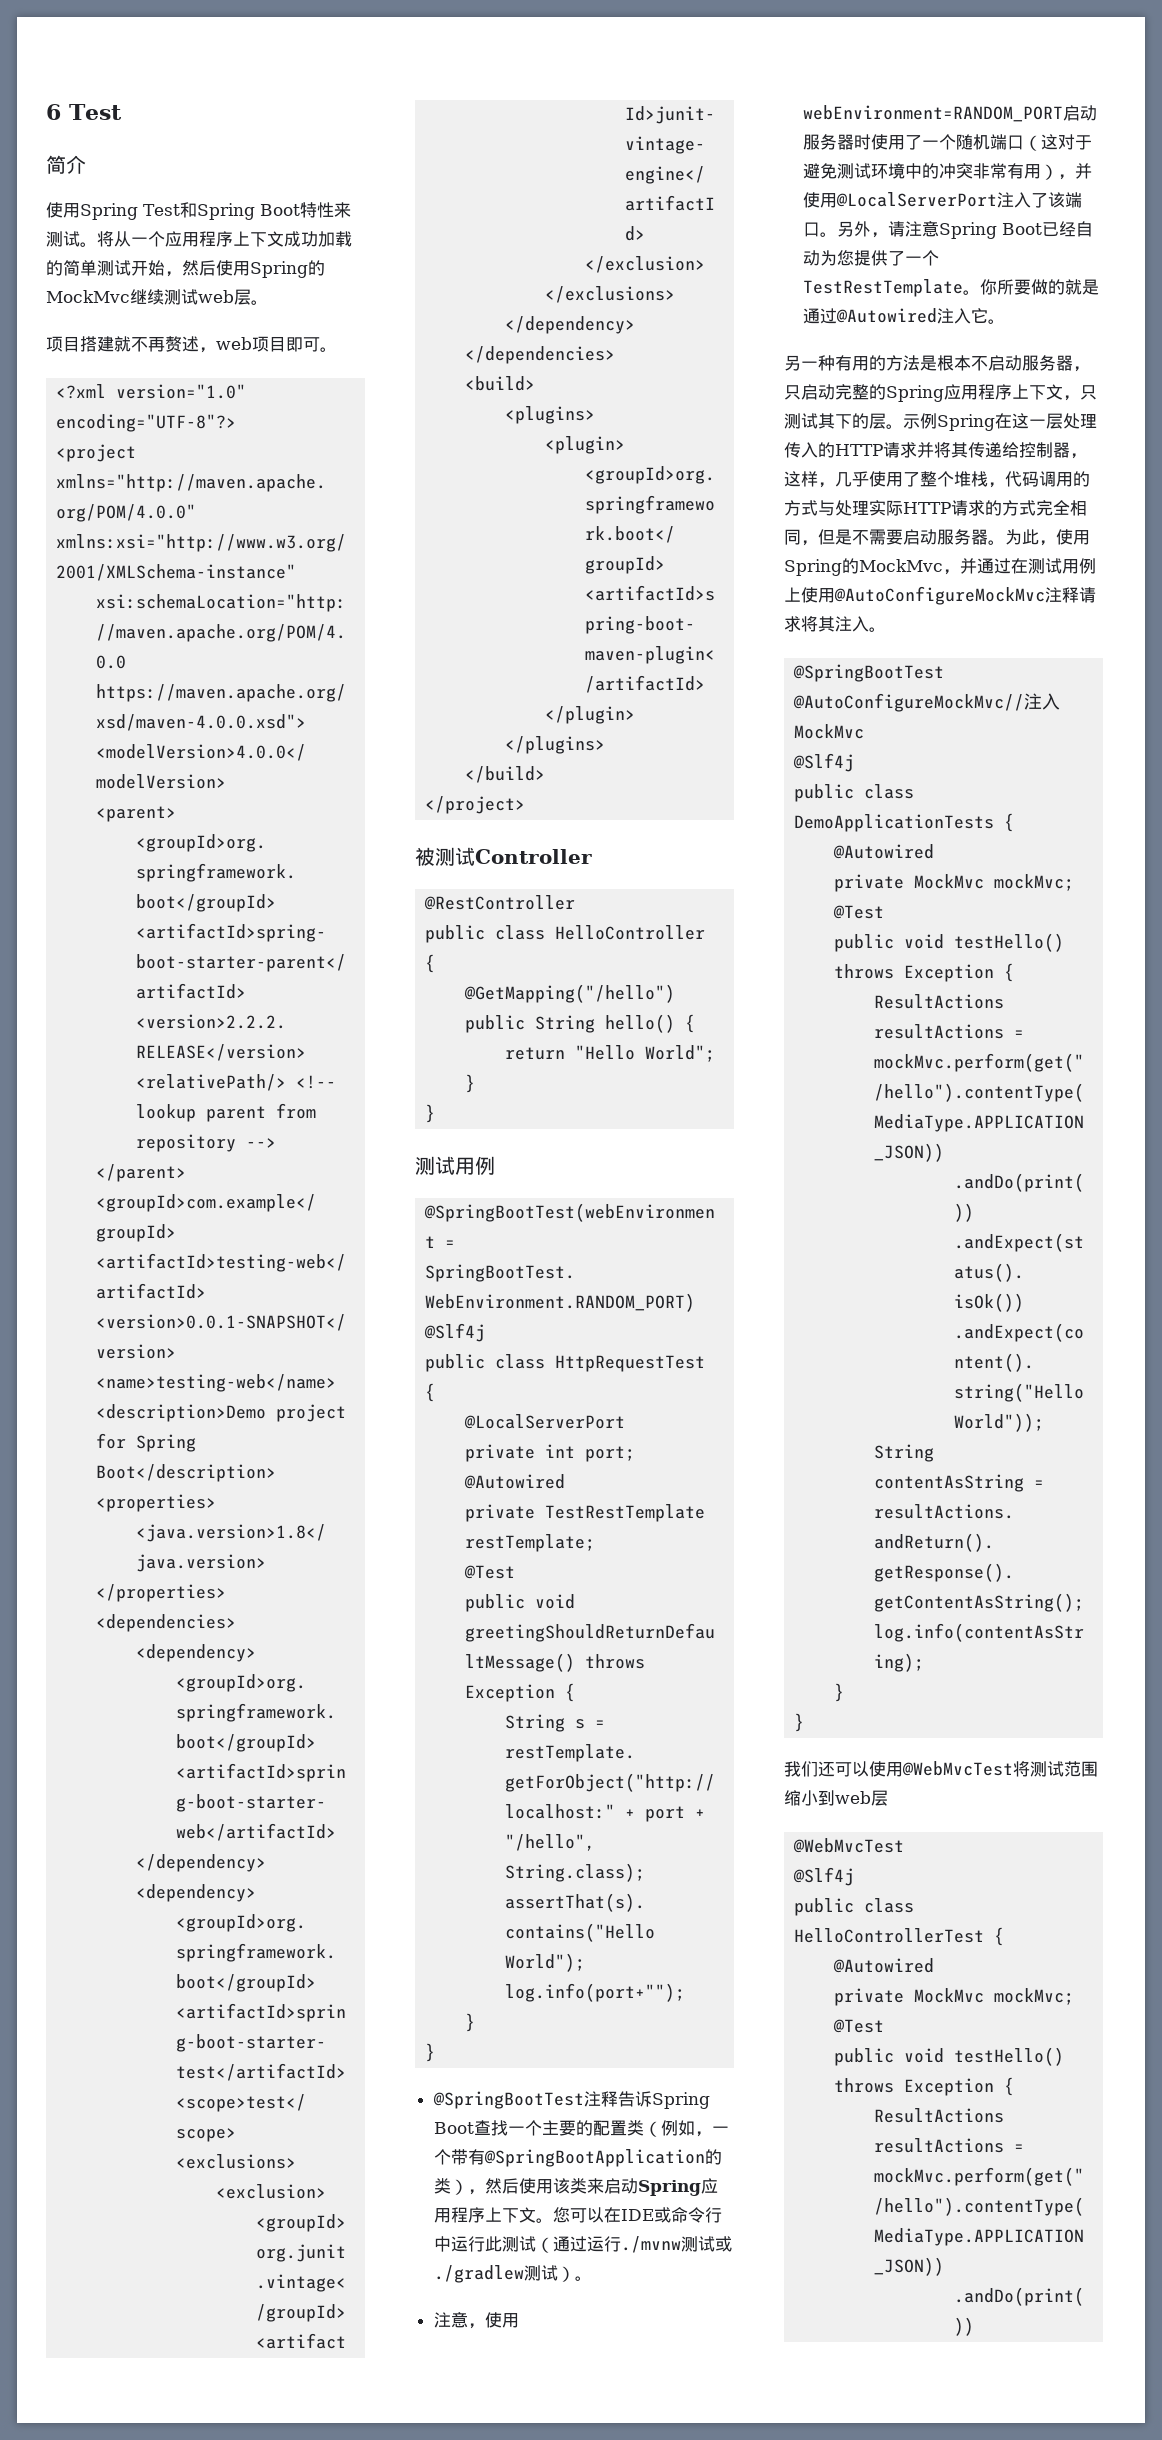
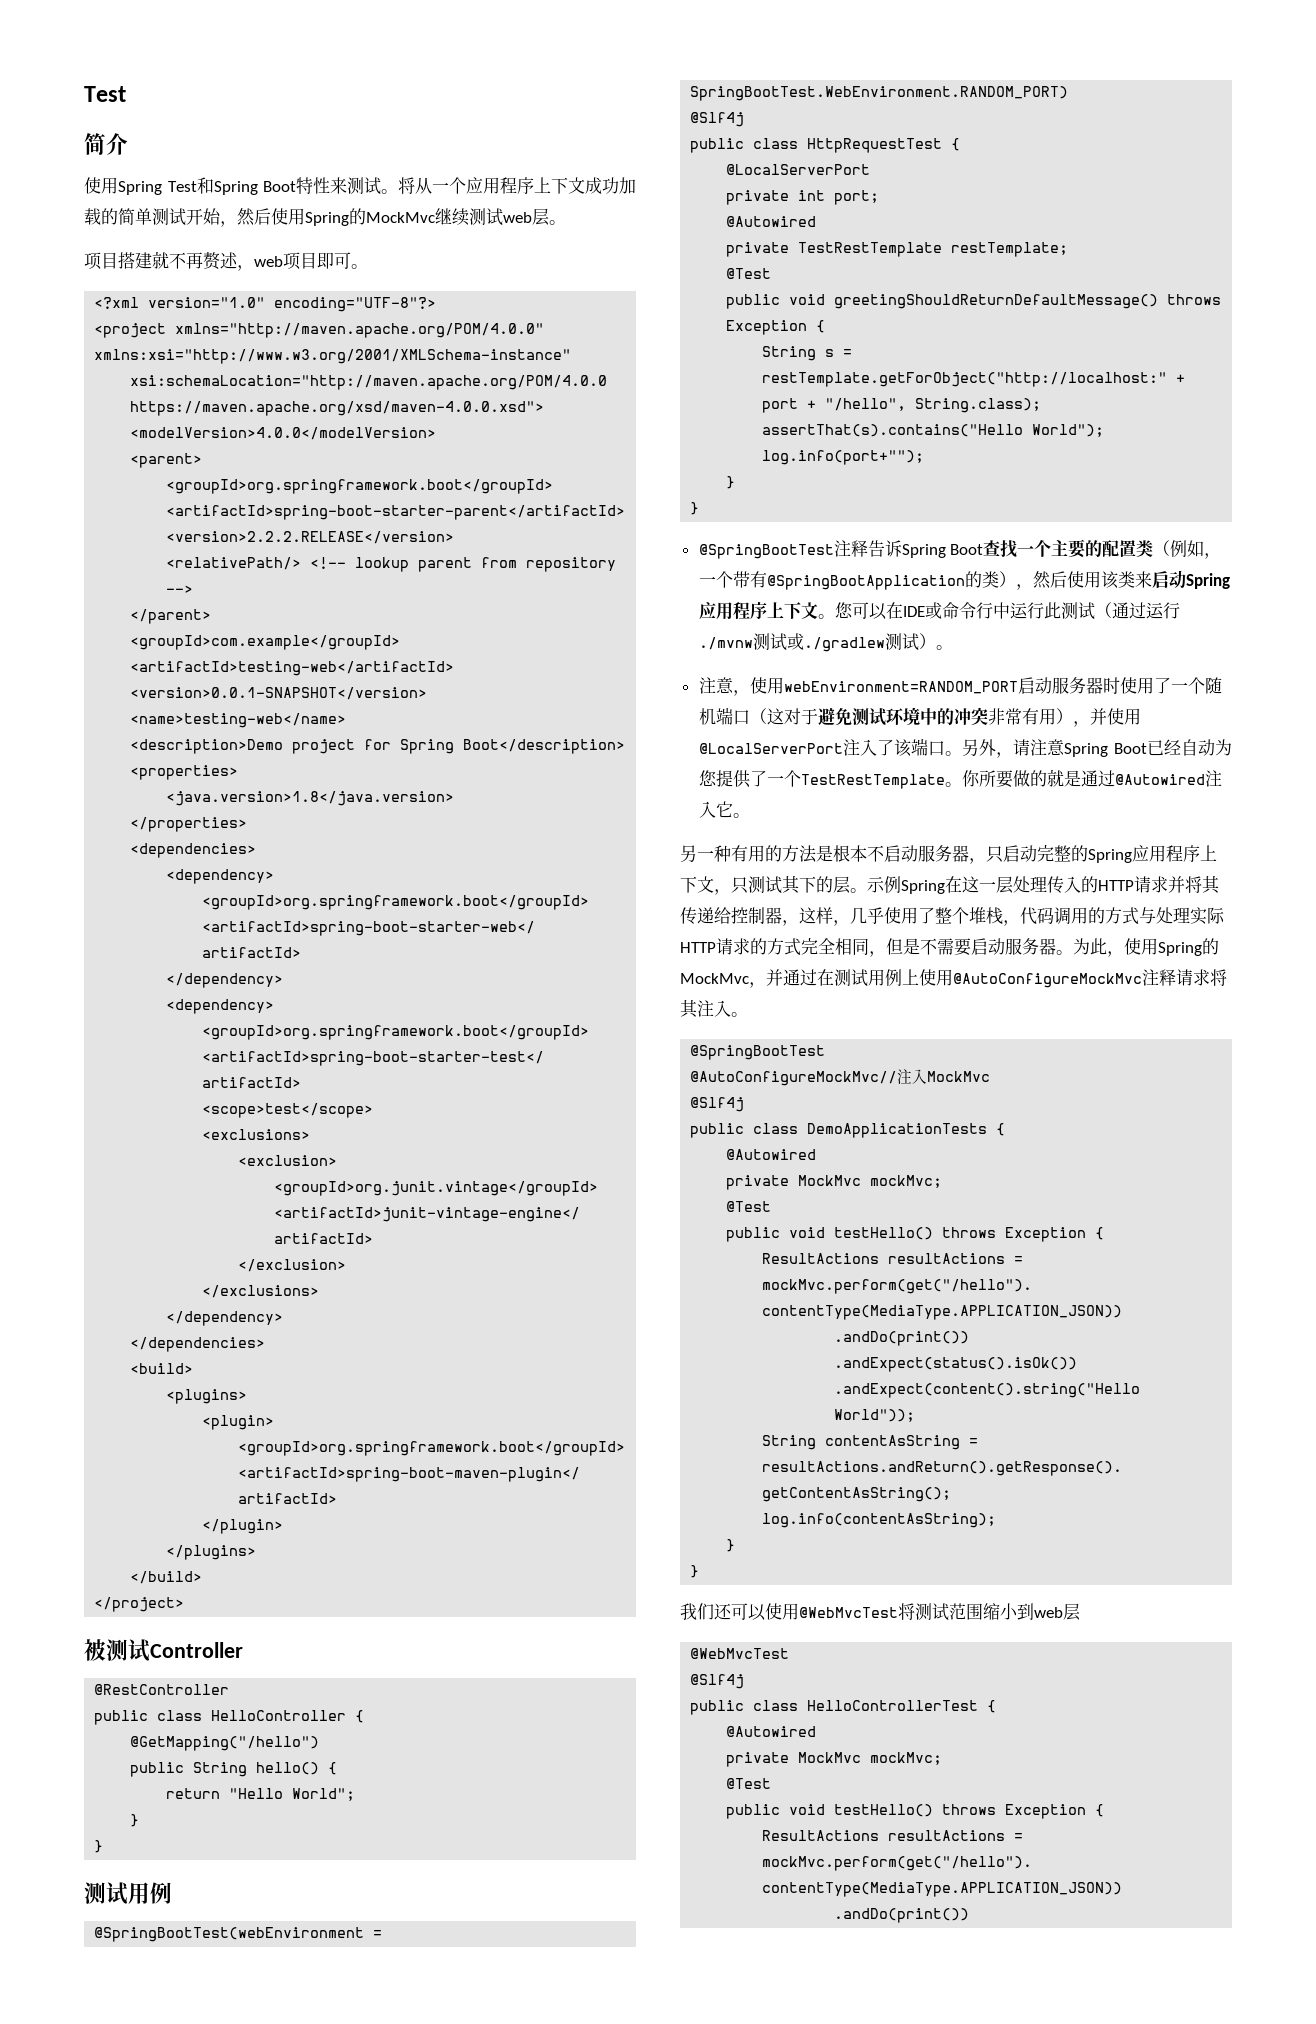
[46,104,61,120] 6 -> (84, 94) none

